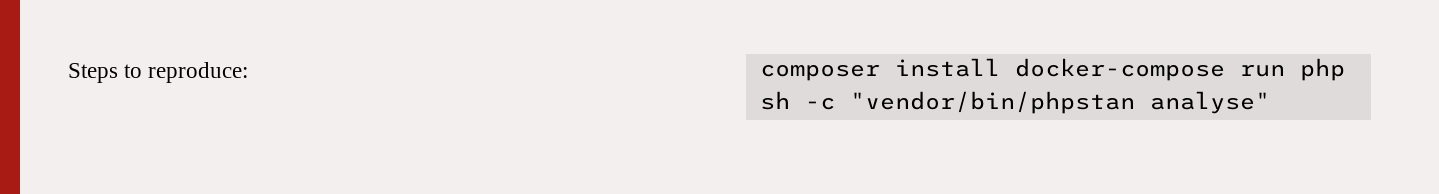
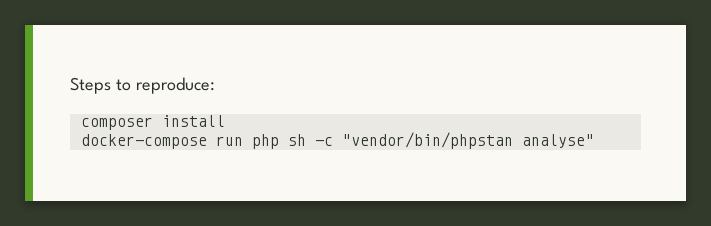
(1000, 67) none -> (225, 121) //

